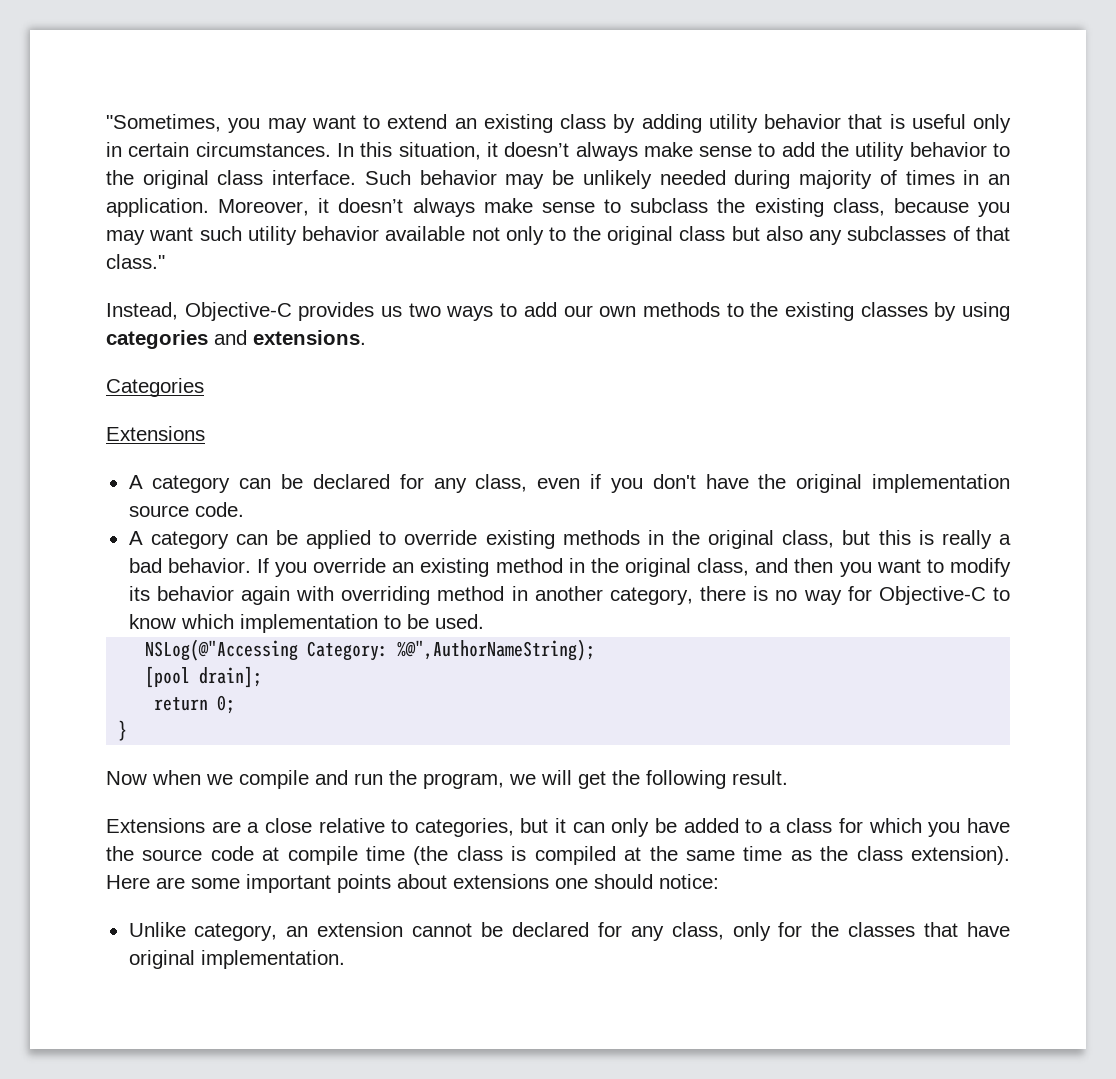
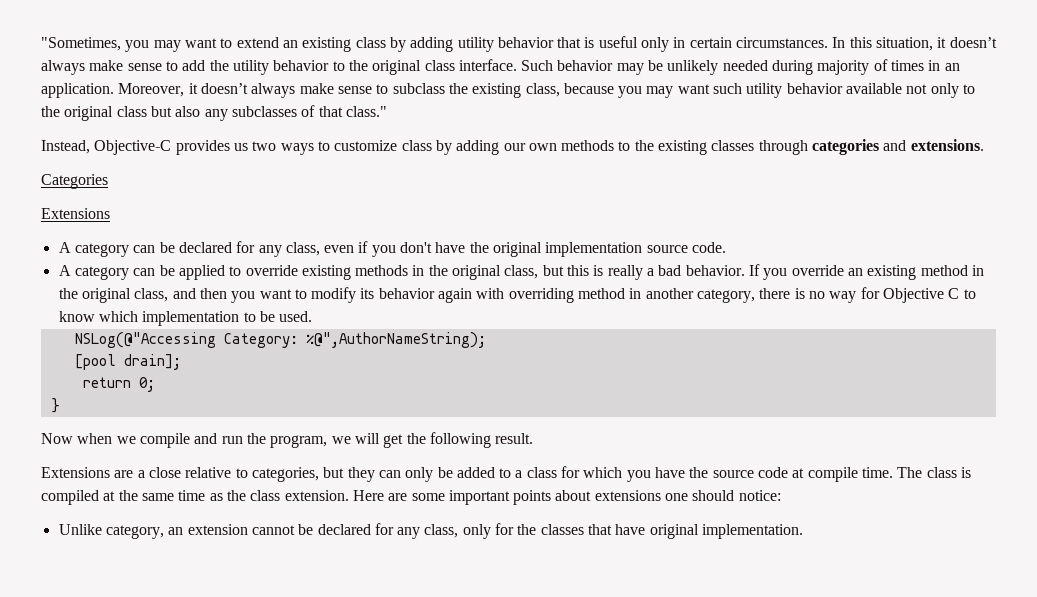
[523,302,557,317] add -> [334,140,500,155] customize class by adding
[934,302,1010,321] by using -> [758,140,808,155] through
[878,586,986,605] Objective-C -> [882,288,960,303] Objective C
[555,818,567,833] it -> [347,467,375,482] they
[366,846,449,865] time (the -> [862,467,923,478] time. The
[910,846,1010,865] extension). -> [284,490,349,501] extension.

